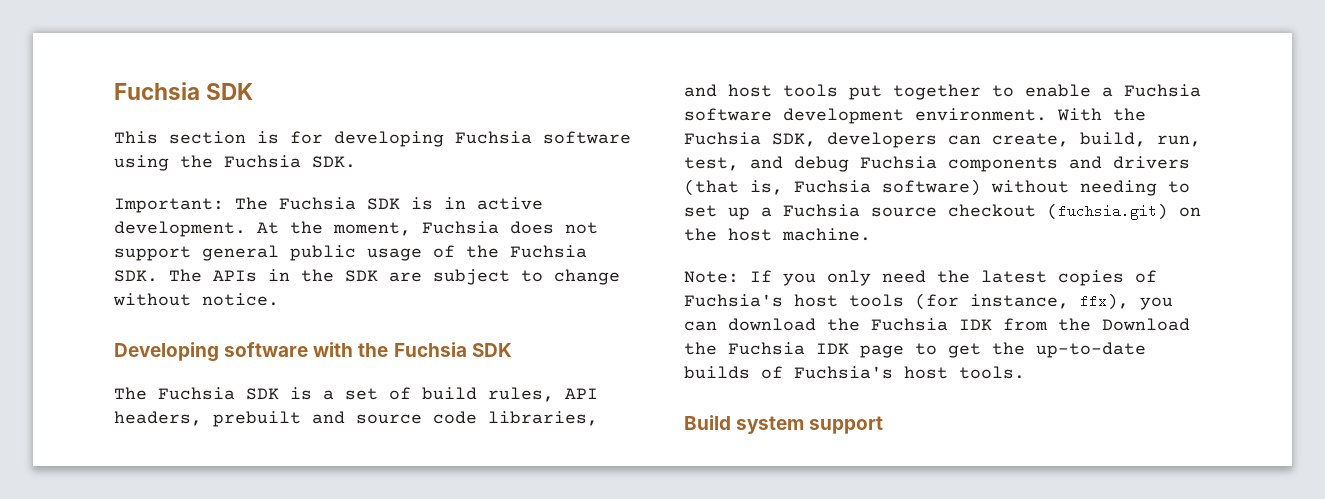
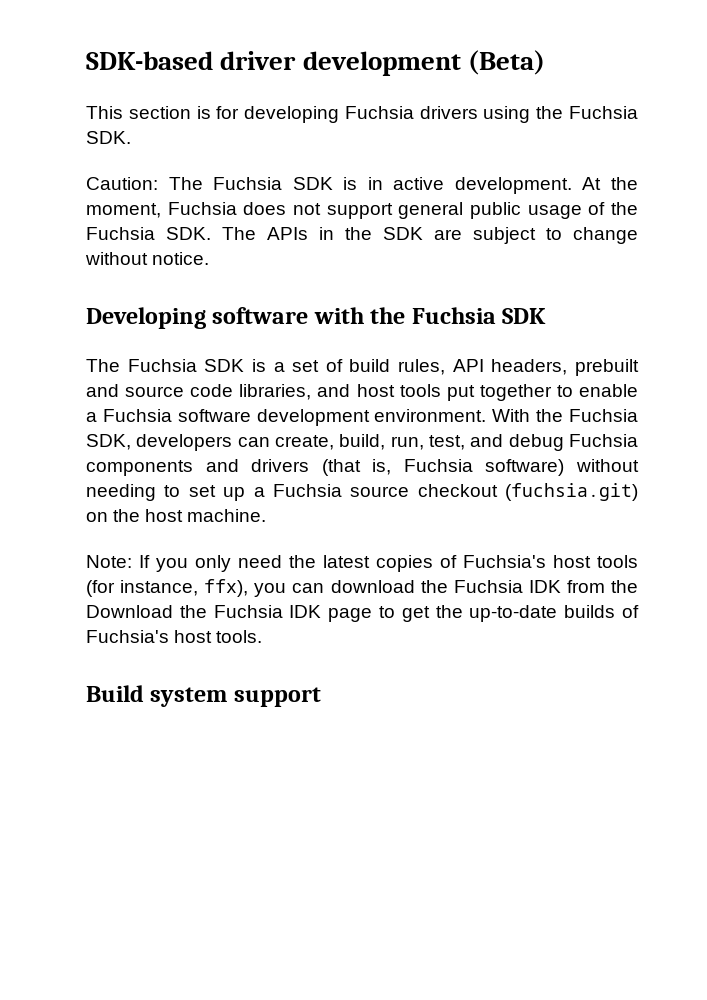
[114,82,254,100] Fuchsia SDK -> [86,50,545,76] SDK-based driver development (Beta)
[543,131,631,144] software -> [419,106,478,119] drivers
[114,198,224,213] Important: -> [86,177,158,190] Caution:

